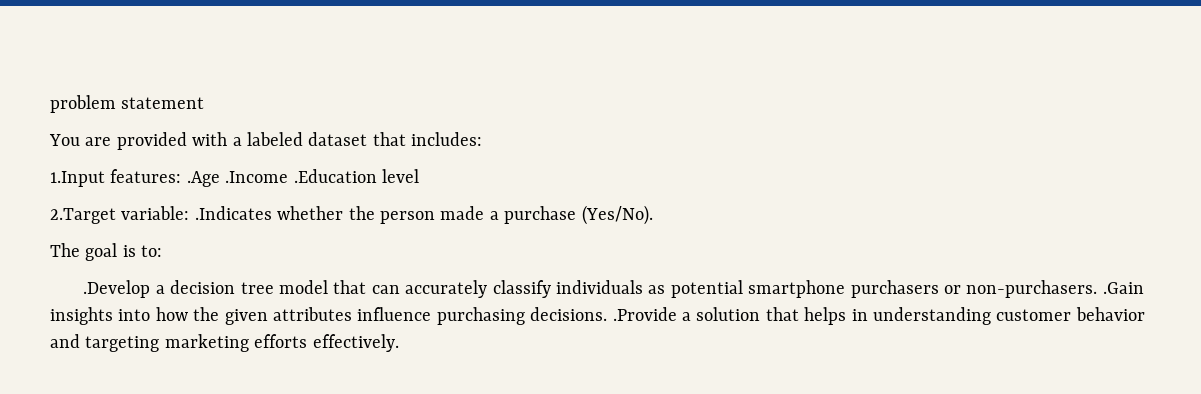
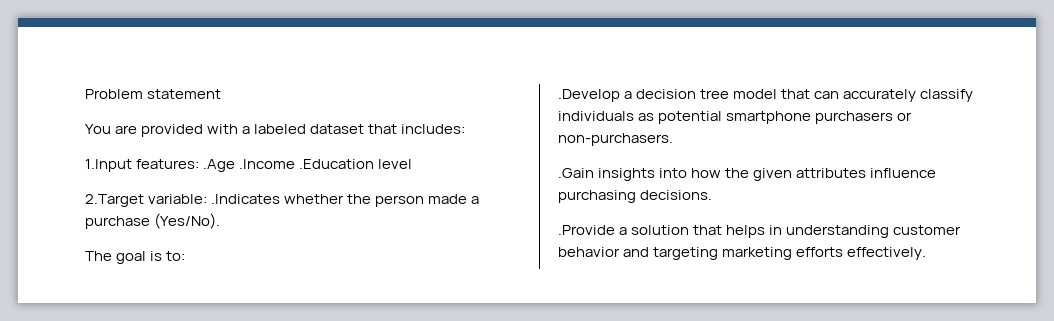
[50,95,116,113] problem -> [85,89,143,99] Problem
(1098, 289) none -> (673, 139) //
(608, 314) none -> (713, 195) //

